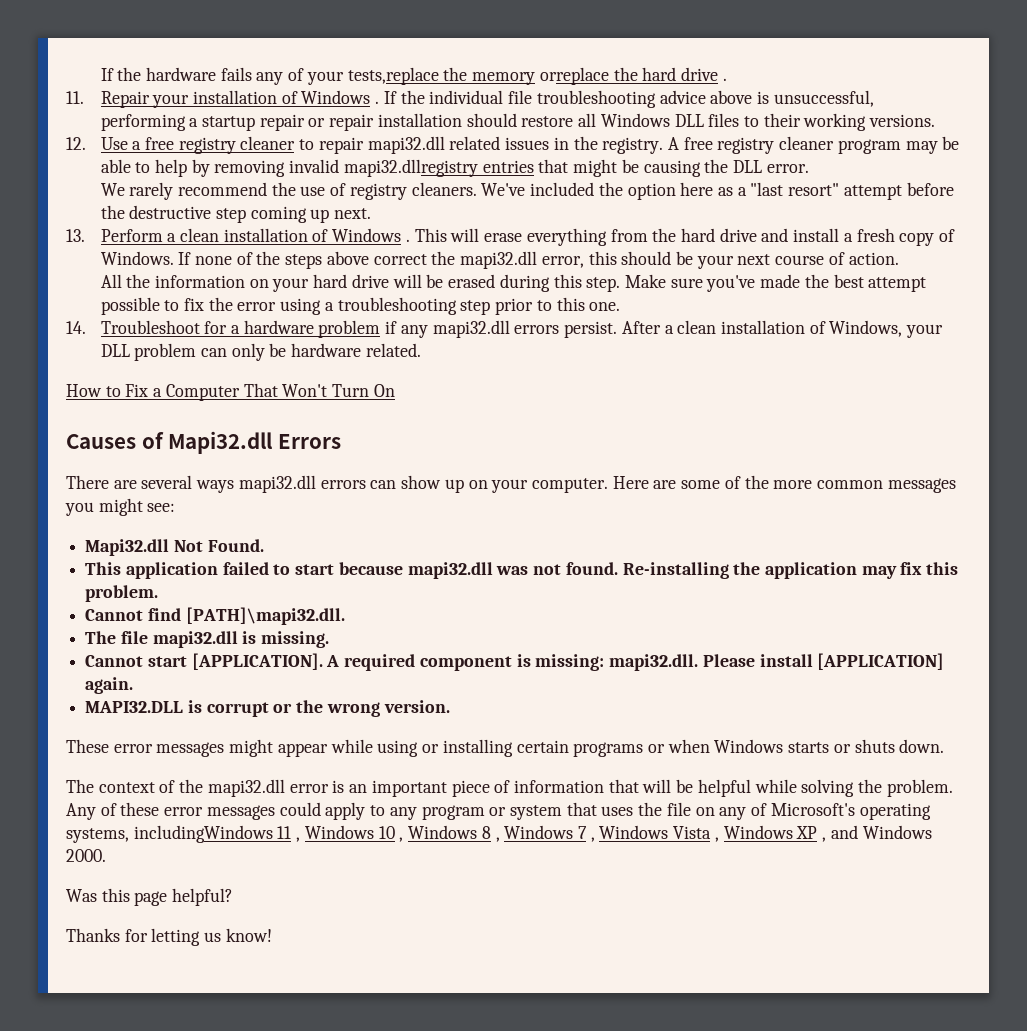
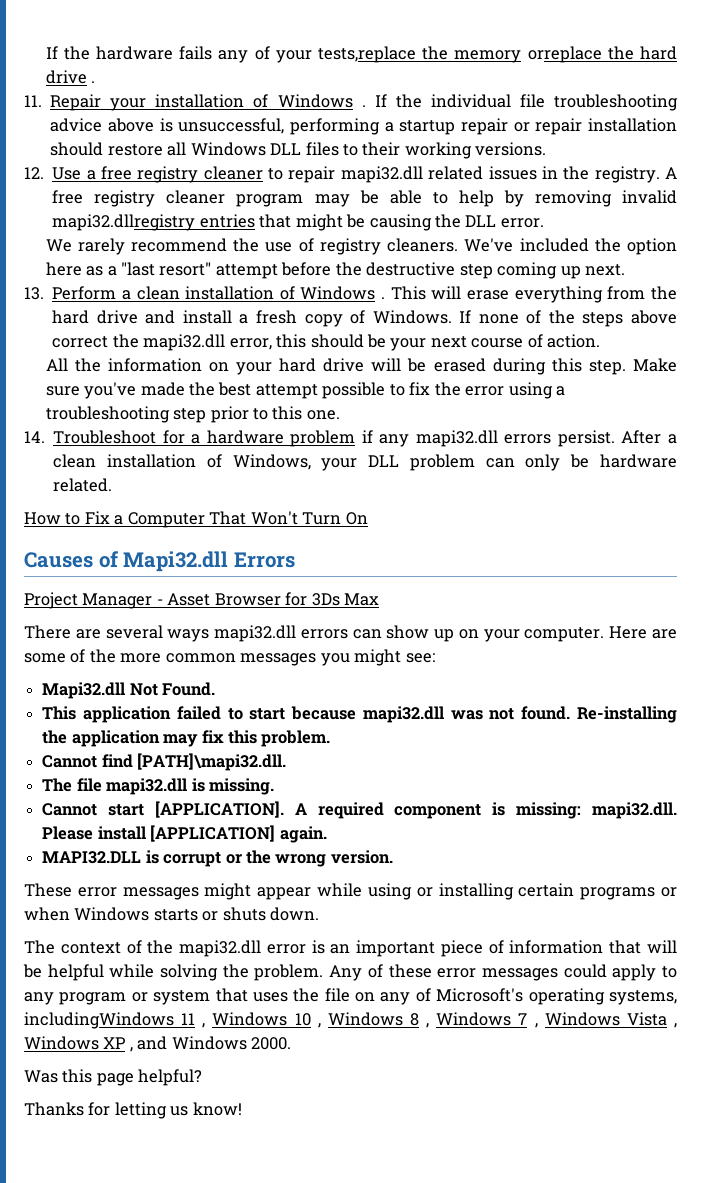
(341, 441) none -> [24,592,380,609] // Project Manager - Asset Browser for 3Ds Max

